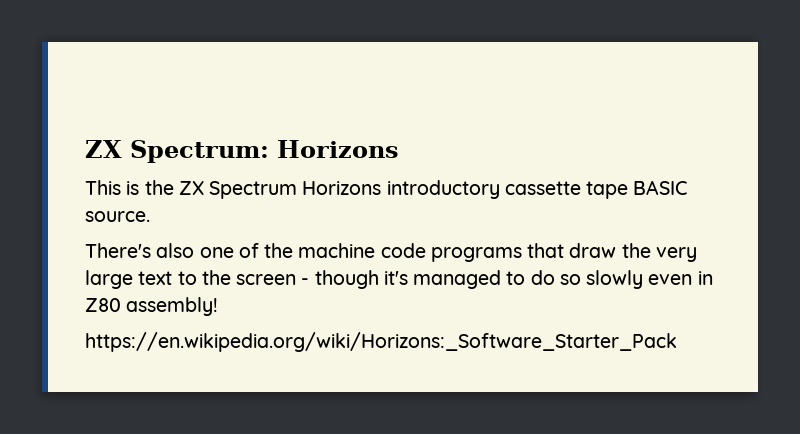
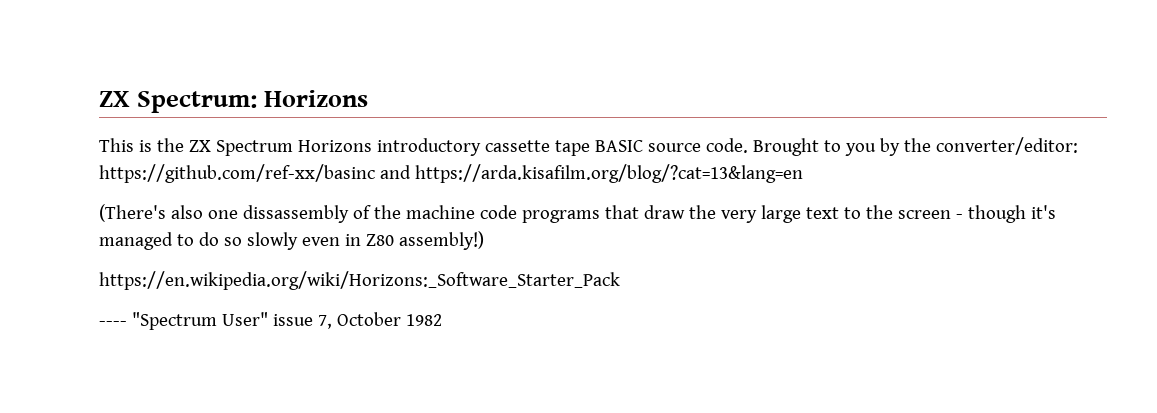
[85,211,150,222] [85,243,151,258] source. // There's -> [647,137,1078,156] [99,164,803,183] [99,204,166,222] source code. Brought to you by the converter/editor: https://github.com/ref-xx/basinc and https://arda.kisafilm.org/blog/?cat=13&lang=en // (There's
(234, 252) none -> [242,205,349,223] dissassembly
[126,297,219,316] assembly! -> [398,231,484,250] assembly!)
(677, 342) none -> [99,312,442,330] // ---- "Spectrum User" issue 7, October 1982

